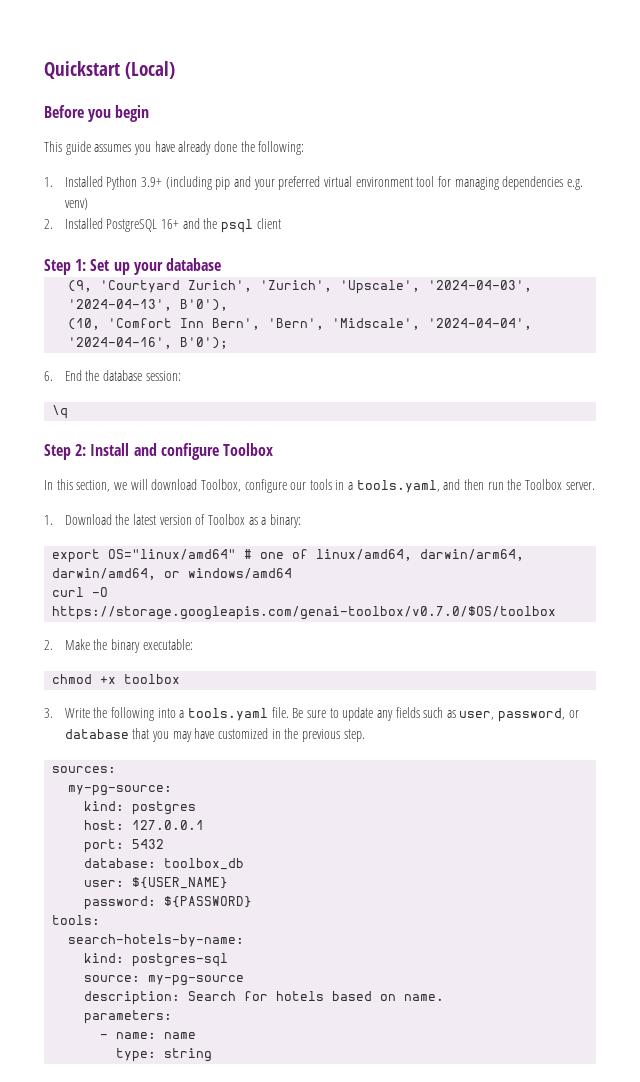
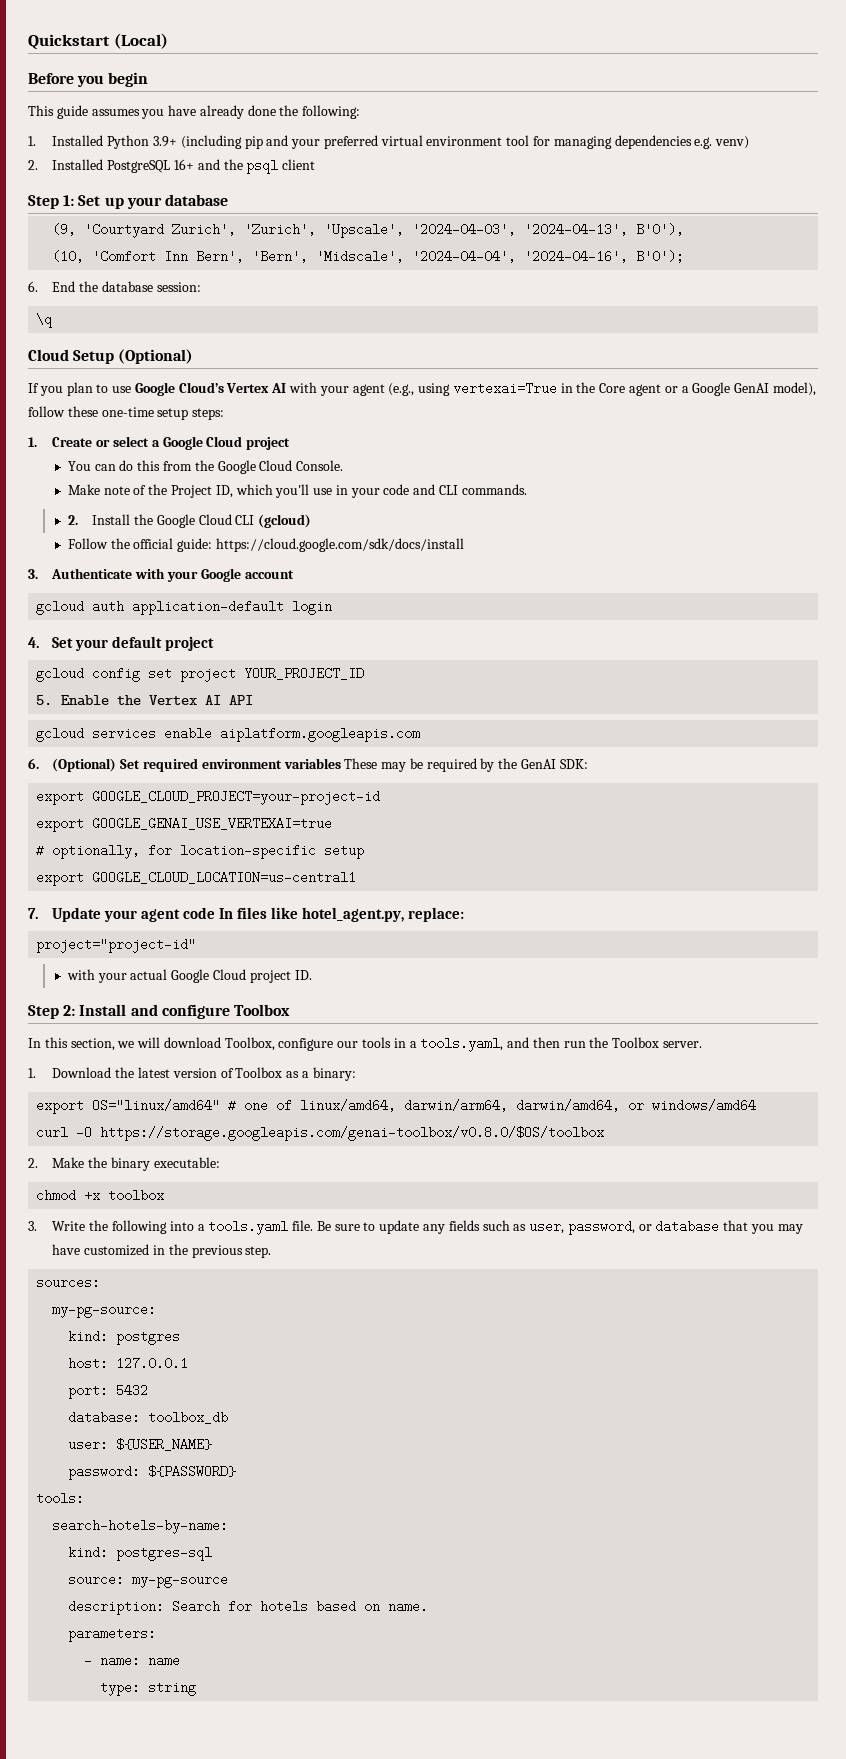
(69, 412) none -> [28,349,194,364] [28,382,816,396] [28,406,225,420] [28,436,291,450] [67,460,344,474] [67,484,527,498] [67,514,312,528] [67,538,464,552] [28,568,294,582] [36,600,333,615] [28,636,215,651] [36,667,365,682] [36,695,253,706] [36,727,421,742] [28,758,588,772] [36,790,381,805] [36,817,333,832] [36,844,365,859] [36,871,357,886] [28,907,464,922] [36,938,197,953] [66,969,312,983] // Cloud Setup (Optional) // If you plan to use Google Cloud’s Vertex AI with your agent (e.g., using vertexai=True in the Core agent or a Google GenAI model), follow these one-time setup steps: // 1. Create or select a Google Cloud project // You can do this from the Google Cloud Console. // Make note of the Project ID, which you'll use in your code and CLI commands. // 2. Install the Google Cloud CLI (gcloud) // Follow the official guide: https://cloud.google.com/sdk/docs/install // 3. Authenticate with your Google account // gcloud auth application-default login // 4. Set your default project // gcloud config set project YOUR_PROJECT_ID // 5. Enable the Vertex AI API // gcloud services enable aiplatform.googleapis.com // 6. (Optional) Set required environment variables These may be required by the GenAI SDK: // export GOOGLE_CLOUD_PROJECT=your-project-id // export GOOGLE_GENAI_USE_VERTEXAI=true // # optionally, for location-specific setup // export GOOGLE_CLOUD_LOCATION=us-central1 // 7. Update your agent code In files like hotel_agent.py, replace: // project="project-id" // with your actual Google Cloud project ID.
[52,606,557,620] https://storage.googleapis.com/genai-toolbox/v0.7.0/$OS/toolbox -> [100,1126,605,1141] https://storage.googleapis.com/genai-toolbox/v0.8.0/$OS/toolbox

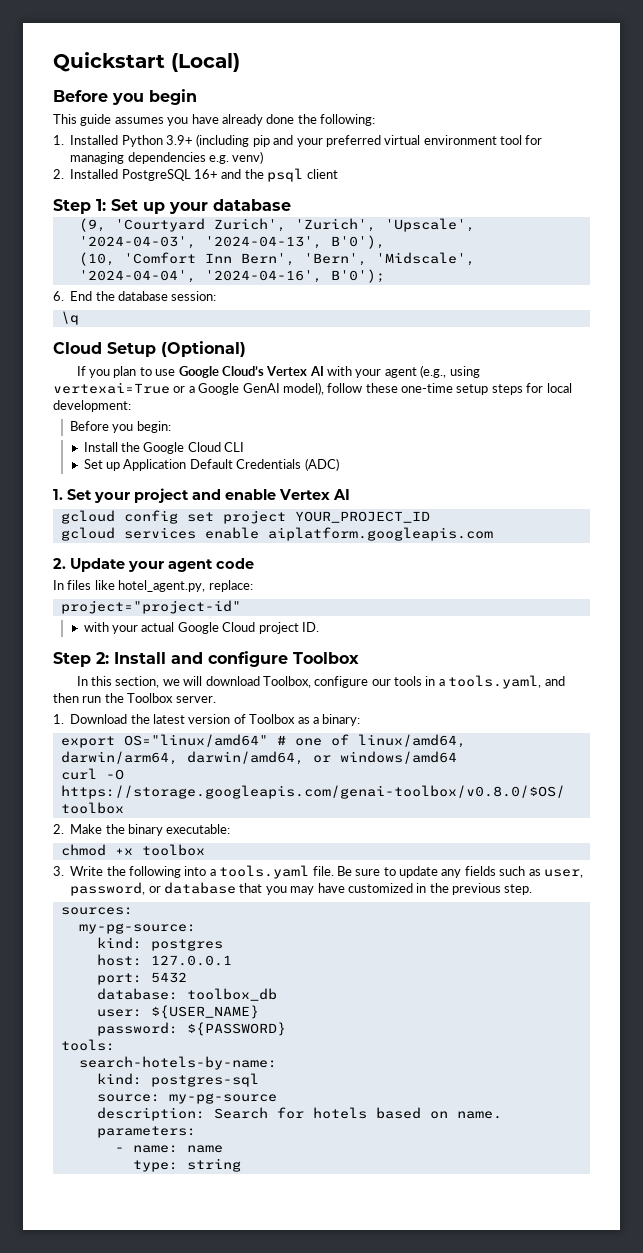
[560,382,662,396] in the Core agent -> (170, 388) none
[192,408,225,420] [28,436,291,450] [67,460,344,474] [67,484,527,498] [67,515,78,525] steps: // 1. Create or select a Google Cloud project // You can do this from the Google Cloud Console. // Make note of the Project ID, which you'll use in your code and CLI commands. // 2. -> [491,383,572,395] [53,400,131,412] [69,421,171,433] steps for local development: // Before you begin: //
[258,514,312,528] [67,538,464,552] [28,568,294,582] [36,600,333,615] [28,637,39,648] (gcloud) // Follow the official guide: https://cloud.google.com/sdk/docs/install // 3. Authenticate with your Google account // gcloud auth application-default login // 4. -> [83,458,339,471] [53,489,63,500] // Set up Application Default Credentials (ADC) // 1.
[112,636,215,651] default project -> [134,488,350,503] project and enable Vertex AI
[36,695,253,706] [36,727,421,742] [28,758,588,772] [36,790,381,805] [36,817,333,832] [36,844,365,859] [36,871,357,886] [28,908,38,919] 5. Enable the Vertex AI API // gcloud services enable aiplatform.googleapis.com // 6. (Optional) Set required environment variables These may be required by the GenAI SDK: // export GOOGLE_CLOUD_PROJECT=your-project-id // export GOOGLE_GENAI_USE_VERTEXAI=true // # optionally, for location-specific setup // export GOOGLE_CLOUD_LOCATION=us-central1 // 7. -> [60,527,493,541] [53,558,66,569] gcloud services enable aiplatform.googleapis.com // 2.
(216, 913) none -> (254, 563) //

